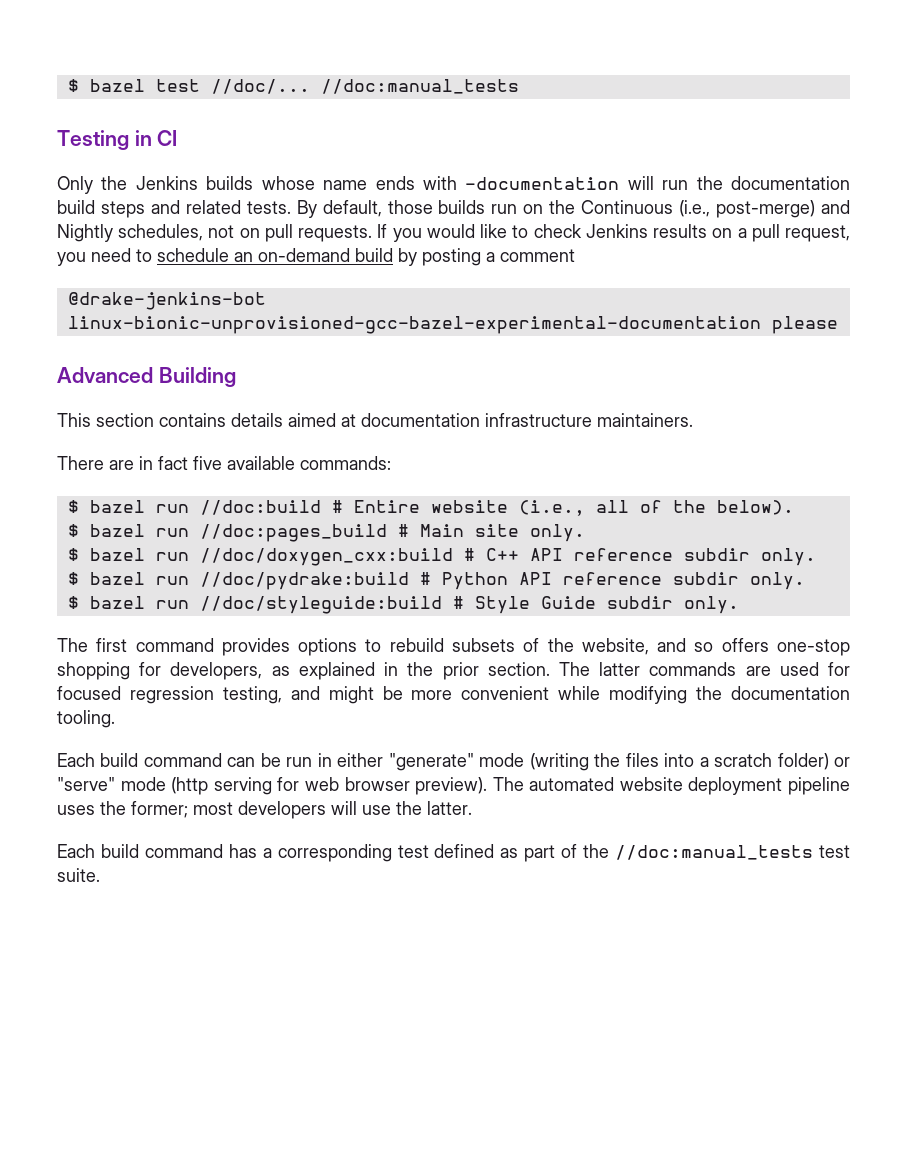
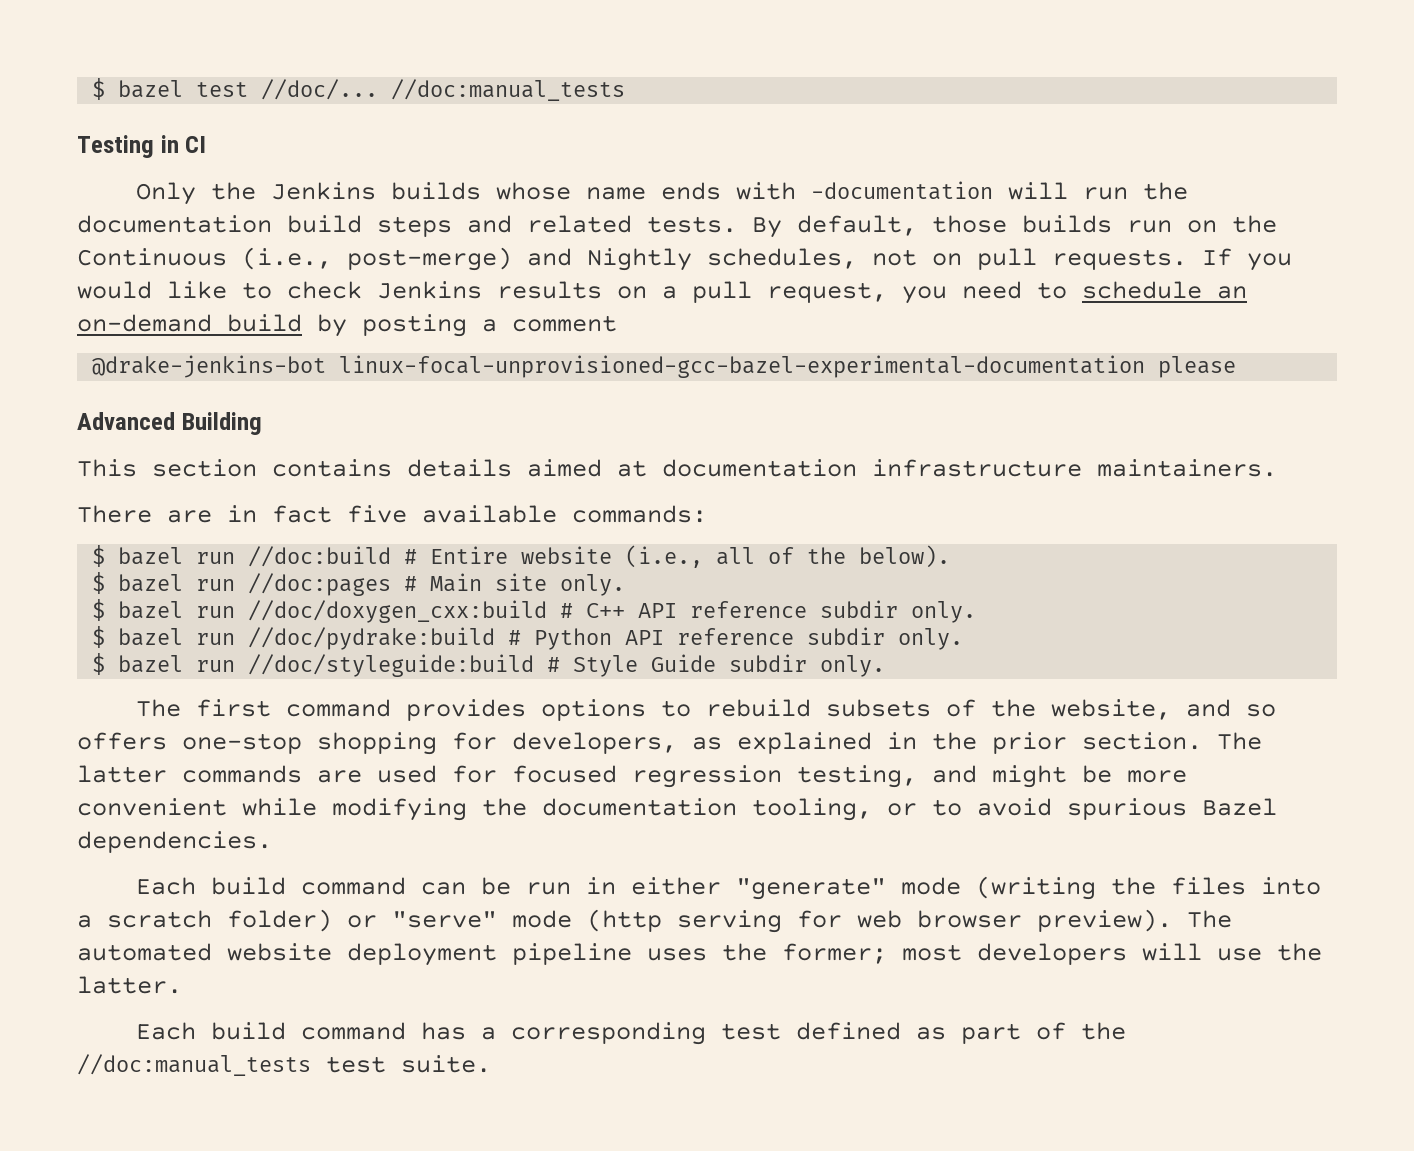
[67,316,761,334] linux-bionic-unprovisioned-gcc-bazel-experimental-documentation -> [339,355,1146,378] linux-focal-unprovisioned-gcc-bazel-experimental-documentation
[199,524,387,542] //doc:pages_build -> [248,573,392,596] //doc:pages
[57,710,115,728] tooling. -> [752,798,1277,821] [77,831,272,853] tooling, or to avoid spurious Bazel dependencies.

